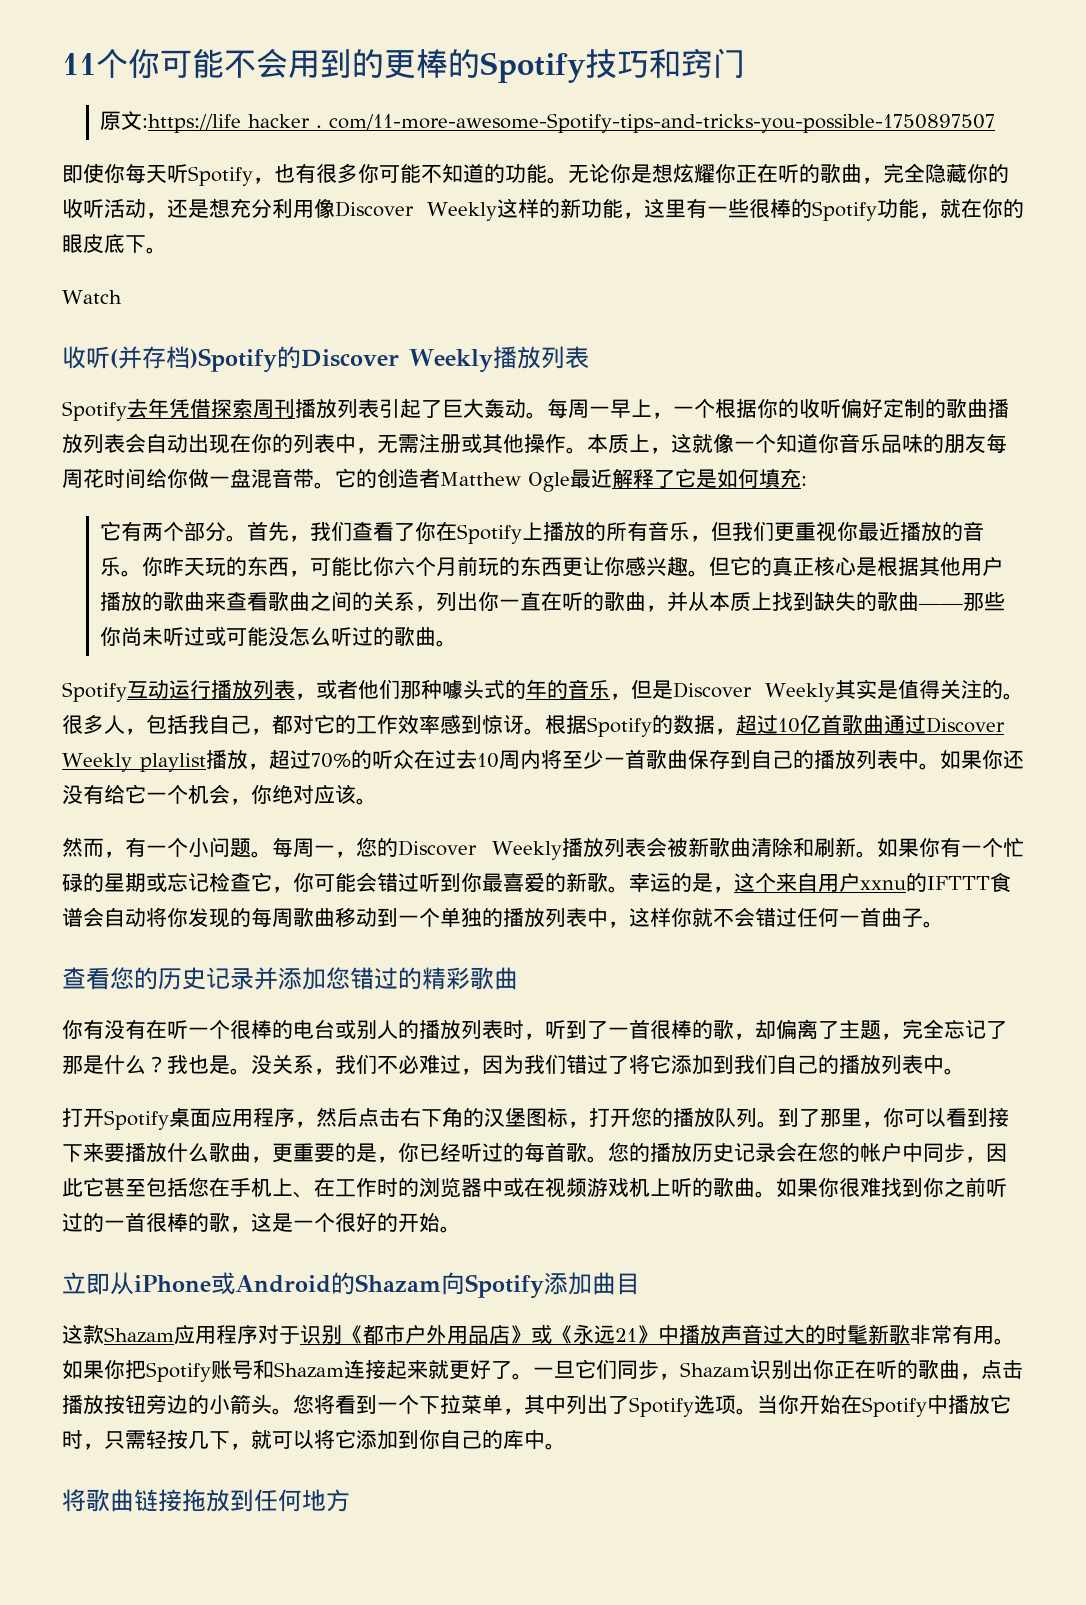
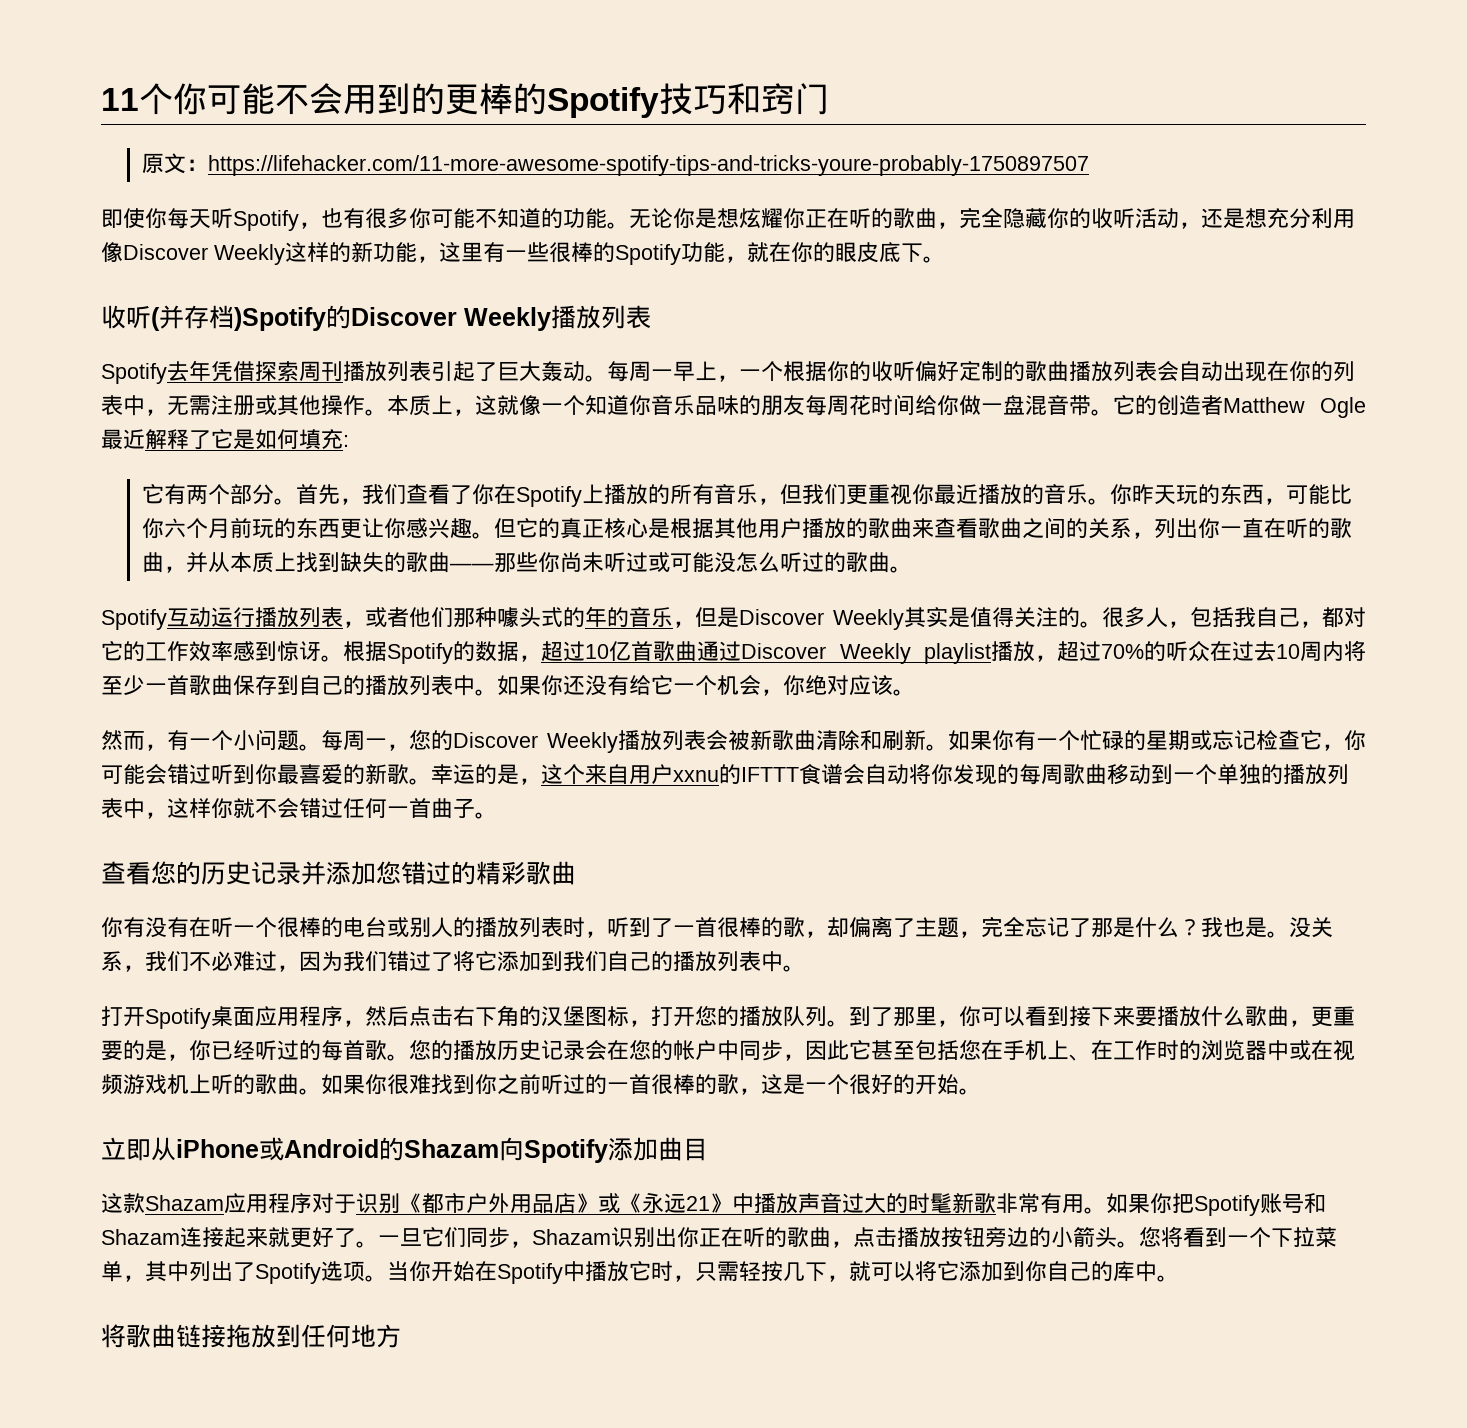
[142,113,996,133] :https://life hacker . com/11-more-awesome-Spotify-tips-and-tricks-you-possible-1750897507 -> [186,155,1090,176] ：https://lifehacker.com/11-more-awesome-spotify-tips-and-tricks-youre-probably-1750897507
[62,290,122,304] // Watch -> (945, 259) none

